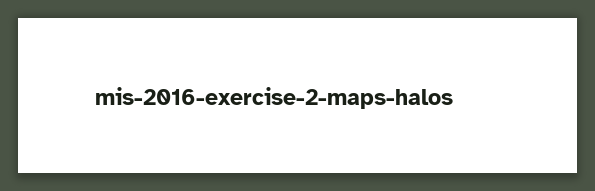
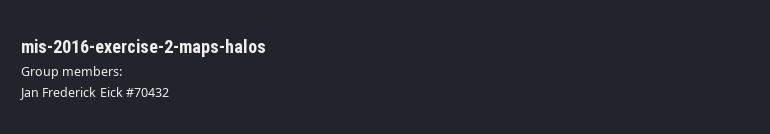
(453, 98) none -> [21,66,123,79] [20,87,170,100] // Group members: // Jan Frederick Eick #70432

